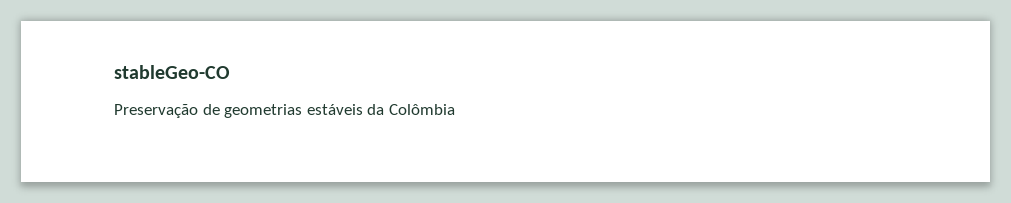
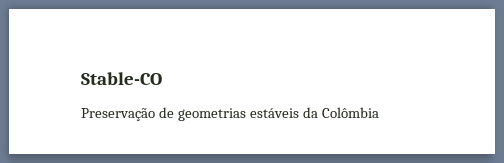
[114,65,230,79] stableGeo-CO -> [81,72,162,85] Stable-CO

